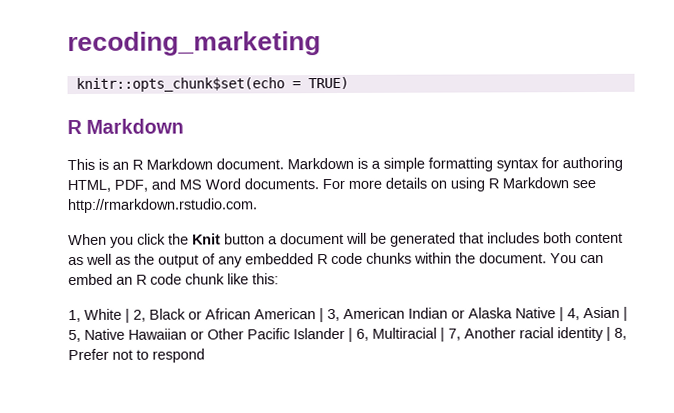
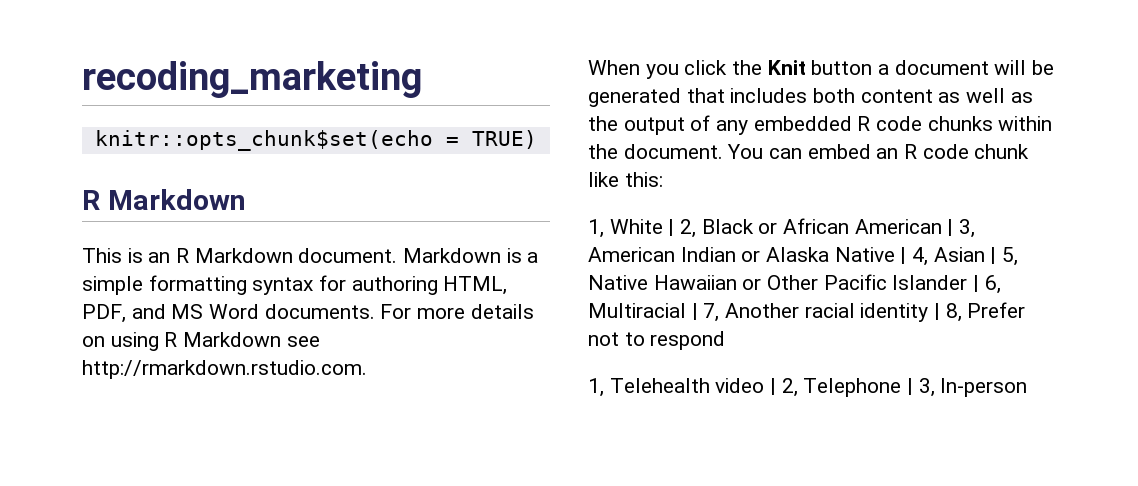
(205, 355) none -> [588,378,1028,397] // 1, Telehealth video | 2, Telephone | 3, In-person

